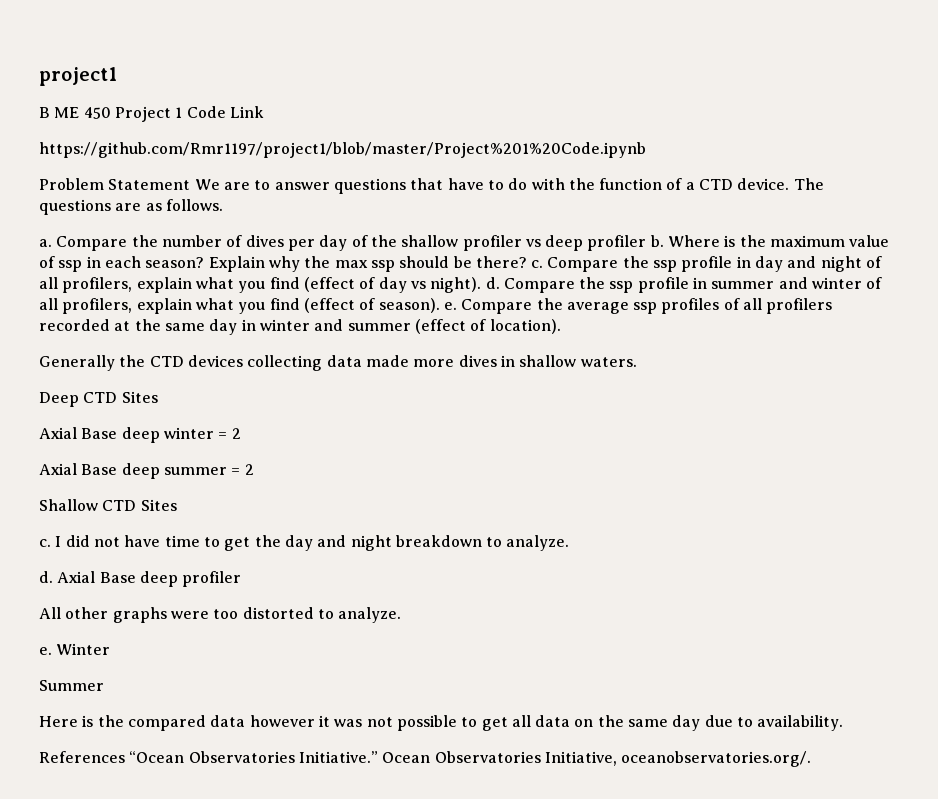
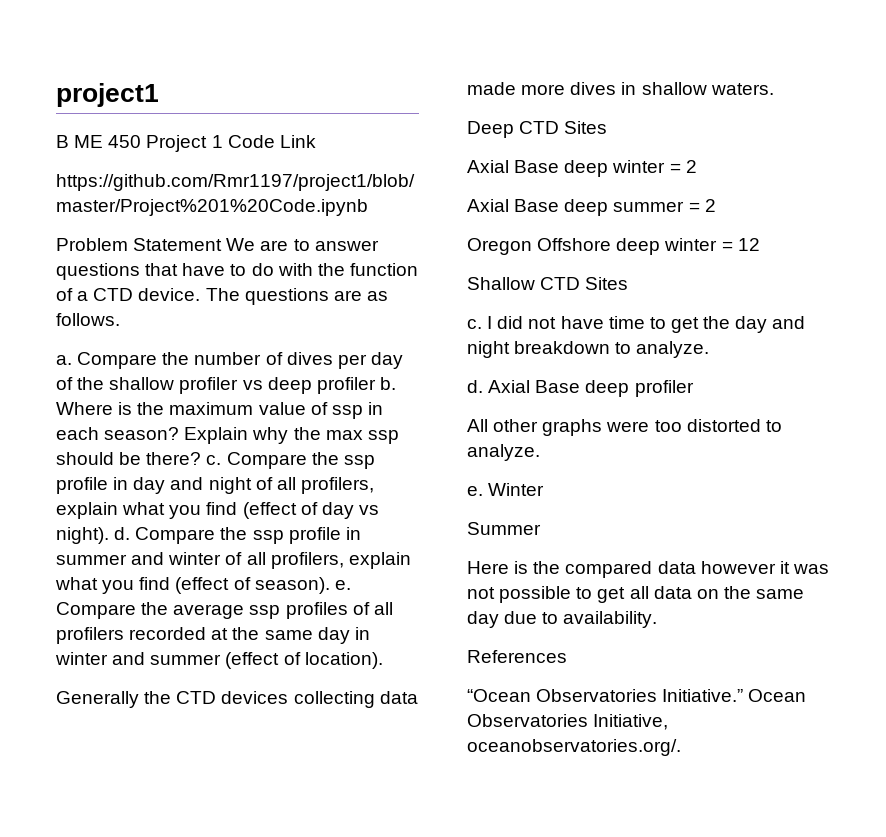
(254, 469) none -> [467,238,760,255] // Oregon Offshore deep winter = 12
(125, 757) none -> (567, 656) //

